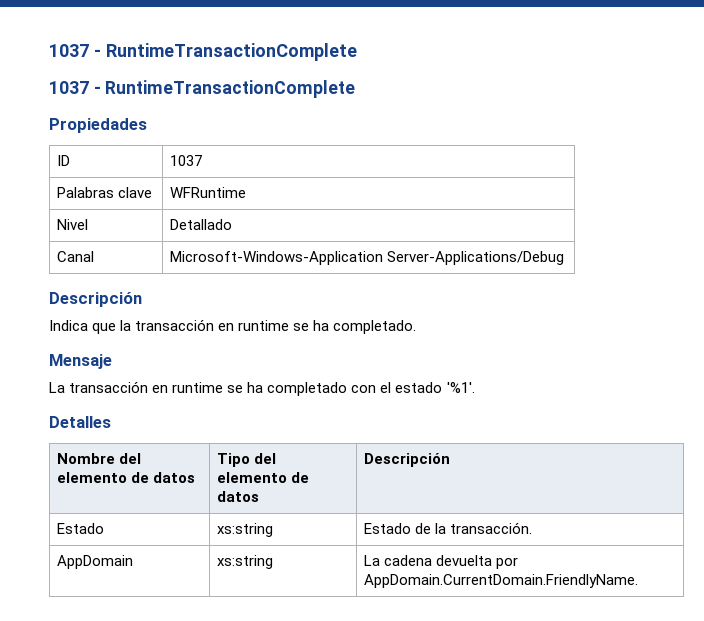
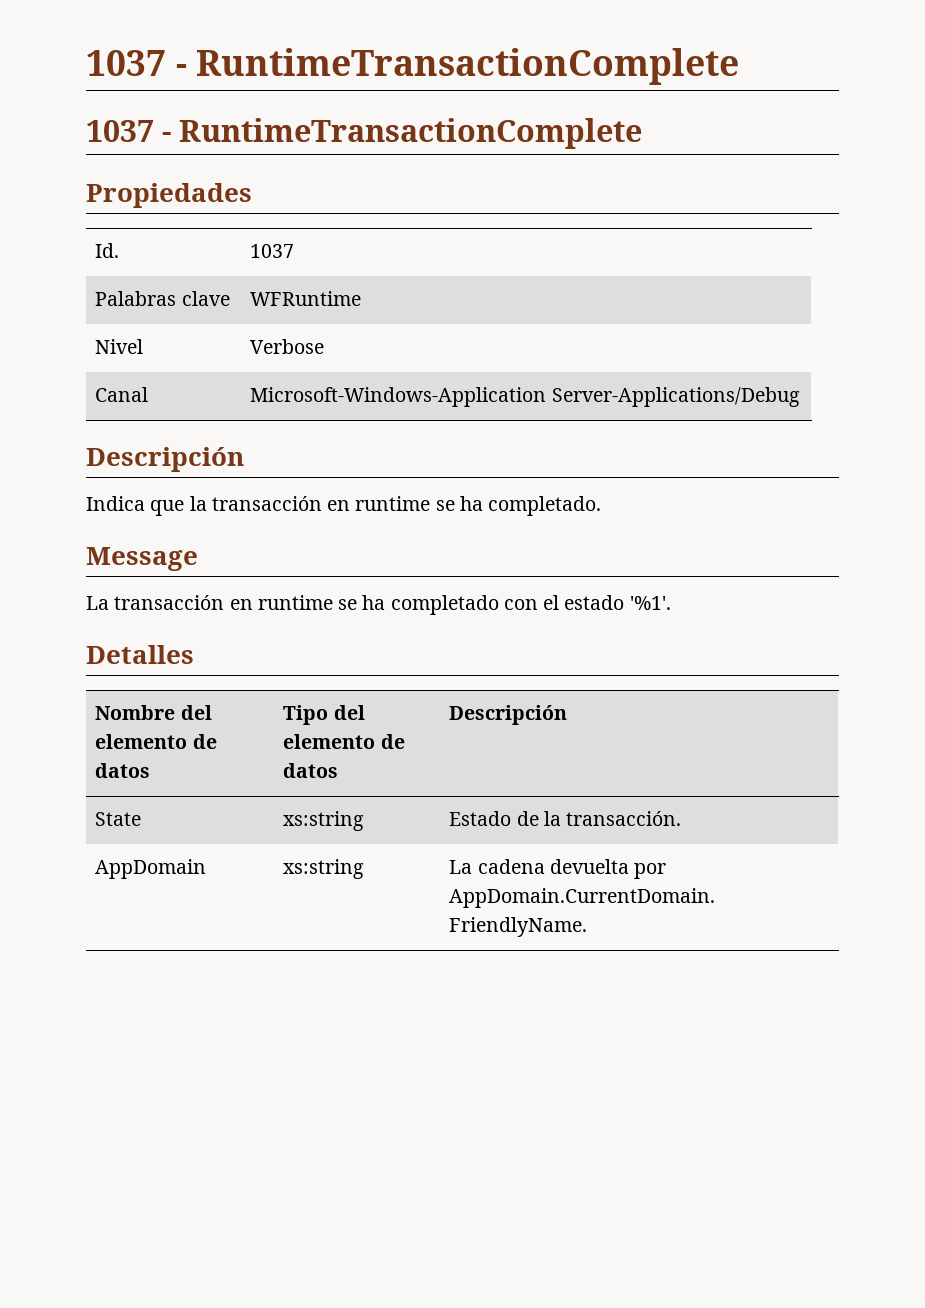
[57,155,71,166] ID -> [95,243,120,258] Id.
[170,219,233,230] Detallado -> [250,339,325,354] Verbose
[49,354,112,369] Mensaje -> [86,547,198,571] Message
[57,523,105,534] Estado -> [95,812,142,826] State

